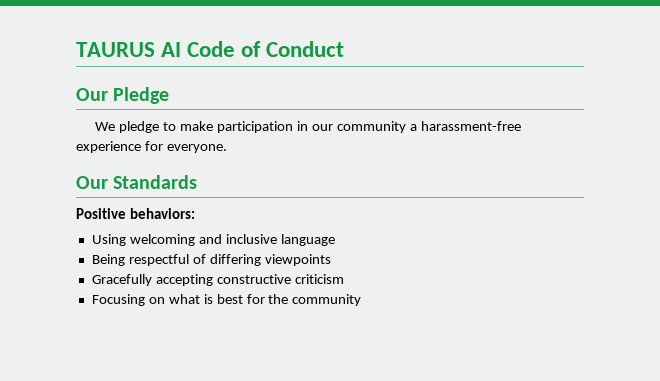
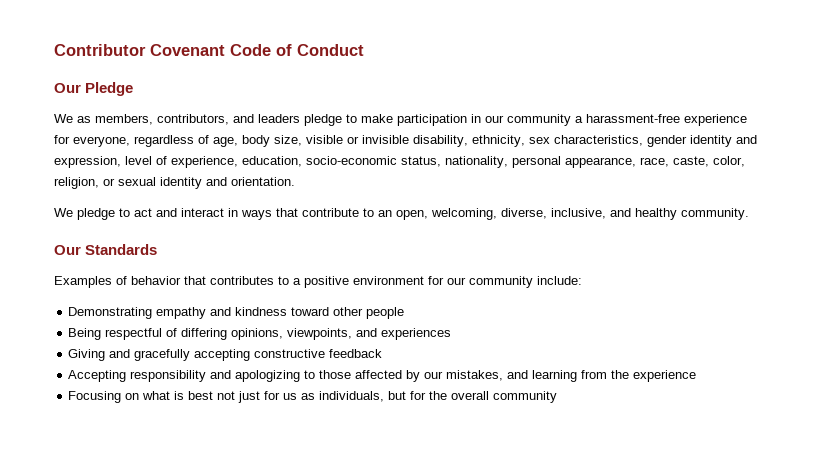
[76,42,182,57] TAURUS AI -> [54,44,225,56] Contributor Covenant
(116, 126) none -> [77,114,300,125] as members, contributors, and leaders
[166,144,227,153] [76,175,198,189] [76,208,195,219] [91,234,335,246] [91,254,331,266] [91,274,344,286] everyone. // Our Standards // Positive behaviors: // Using welcoming and inclusive language // Being respectful of differing viewpoints // Gracefully accepting constructive criticism -> [73,135,757,147] [54,156,745,168] [54,177,295,189] [54,208,749,220] [54,244,158,255] [54,276,582,288] [68,307,405,319] [68,328,452,340] [68,349,383,361] [68,370,697,382] everyone, regardless of age, body size, visible or invisible disability, ethnicity, sex characteristics, gender identity and expression, level of experience, education, socio-economic status, nationality, personal appearance, race, caste, color, religion, or sexual identity and orientation. // We pledge to act and interact in ways that contribute to an open, welcoming, diverse, inclusive, and healthy community. // Our Standards // Examples of behavior that contributes to a positive environment for our community include: // Demonstrating empathy and kindness toward other people // Being respectful of differing opinions, viewpoints, and experiences // Giving and gracefully accepting constructive feedback // Accepting responsibility and apologizing to those affected by our mistakes, and learning from the experience
(243, 299) none -> [217,391,407,403] not just for us as individuals, but
(289, 299) none -> [451,391,490,400] overall

